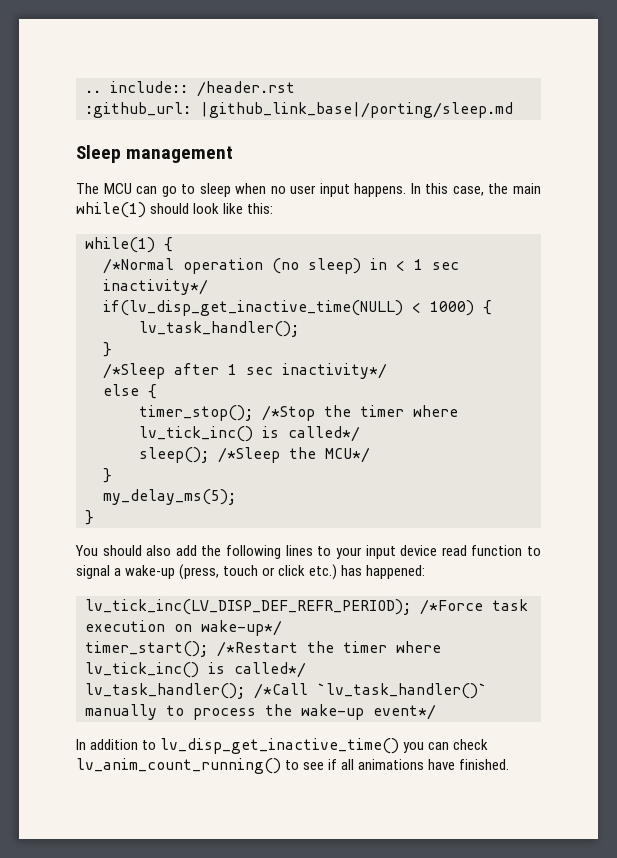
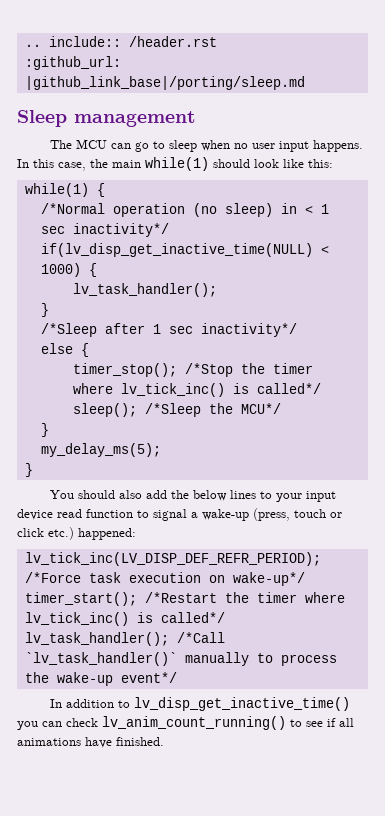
[226,545,282,559] following -> [193,490,228,501] below
[341,565,363,576] has -> (74, 533) none

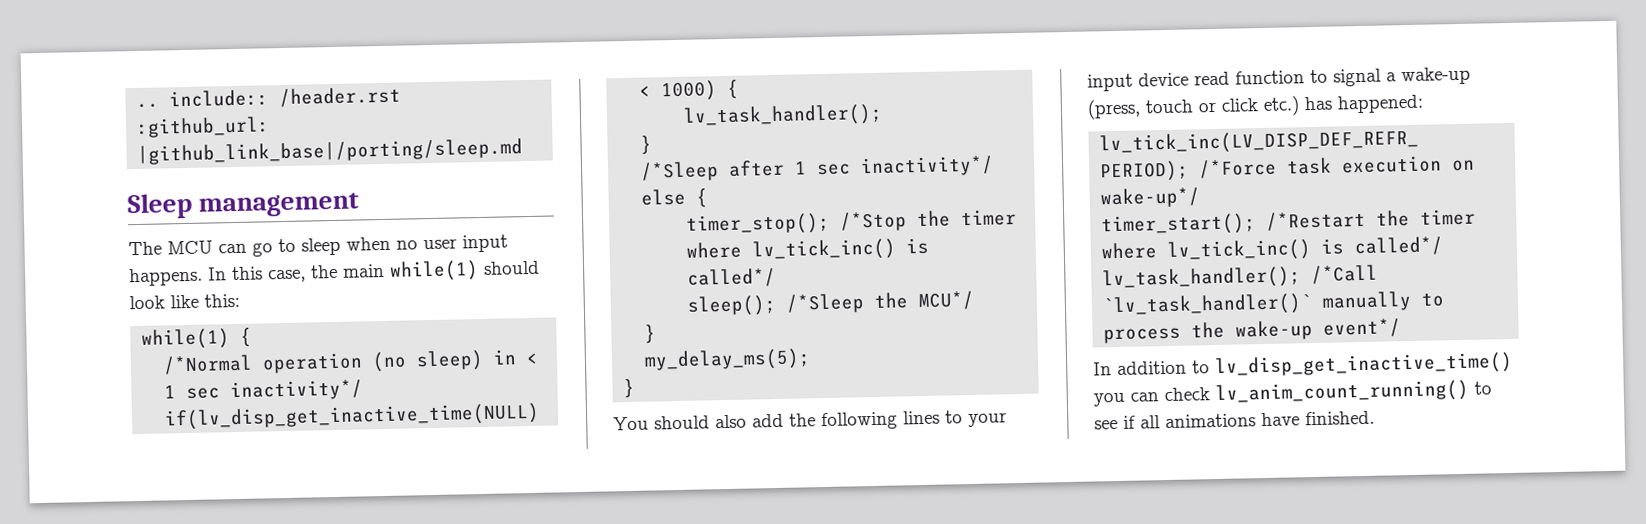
[193,490,228,501] below -> [821,411,898,431] following
(74, 533) none -> [1304,96,1332,111] has

